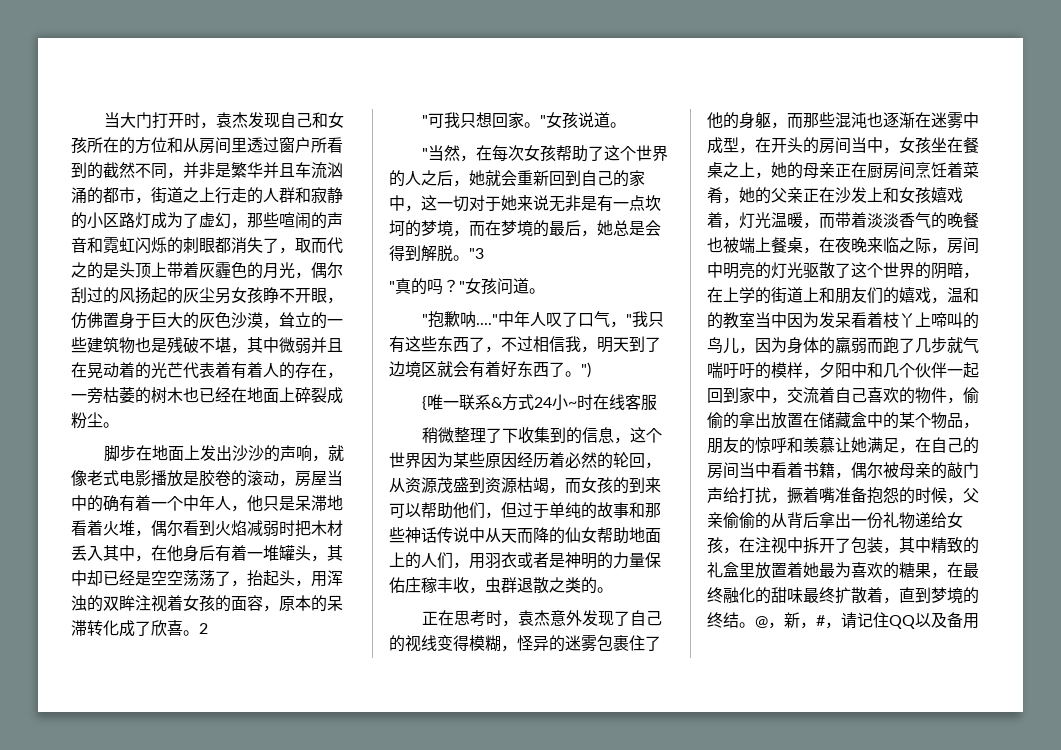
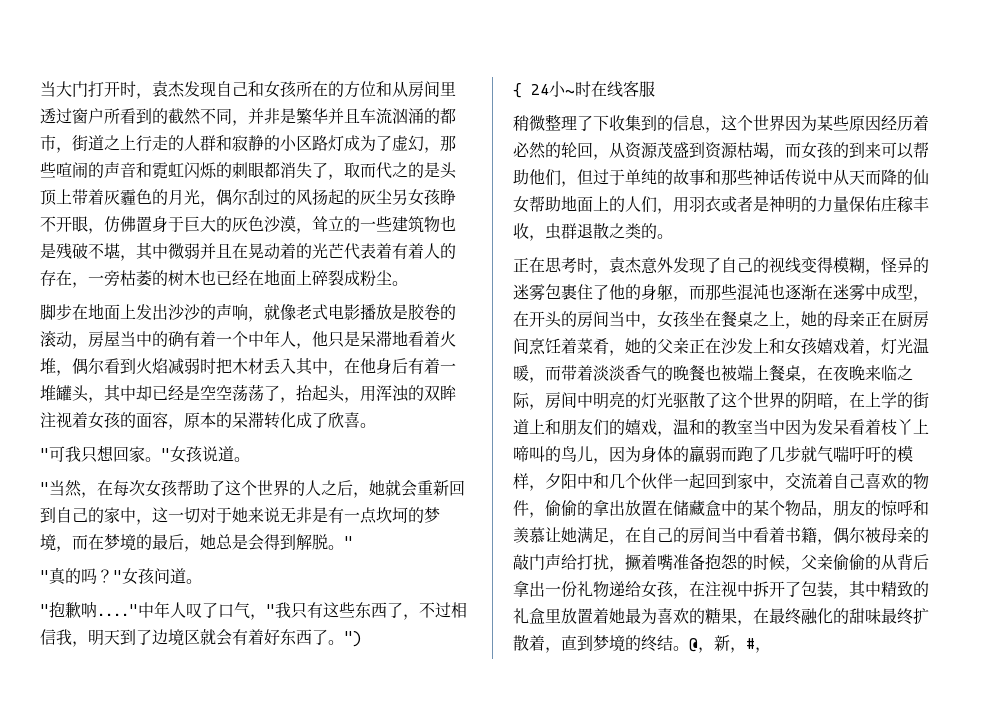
[199,623,208,634] 2 -> (376, 425) none
[469,248,484,259] "3 -> [344,536,353,548] "
[427,394,535,411] 唯一联系&方式 -> (522, 90) none
[841,612,979,629] 请记住QQ以及备用 -> (771, 650) none

